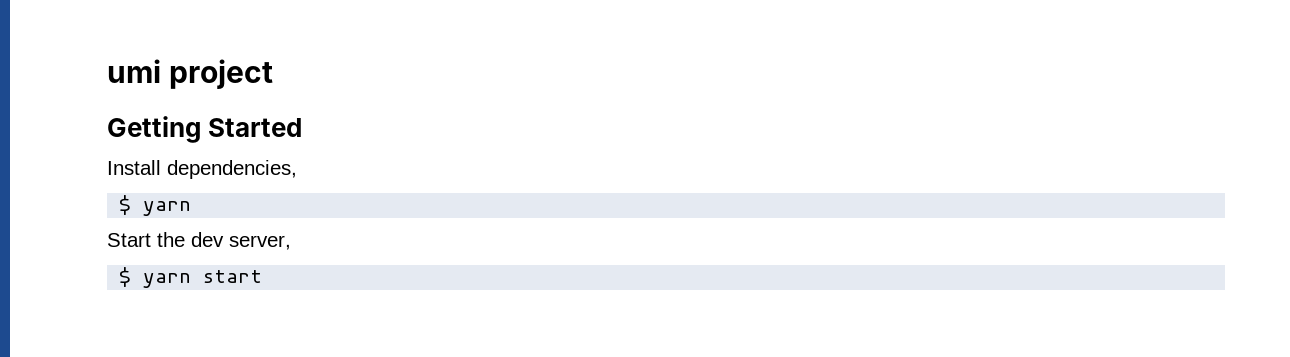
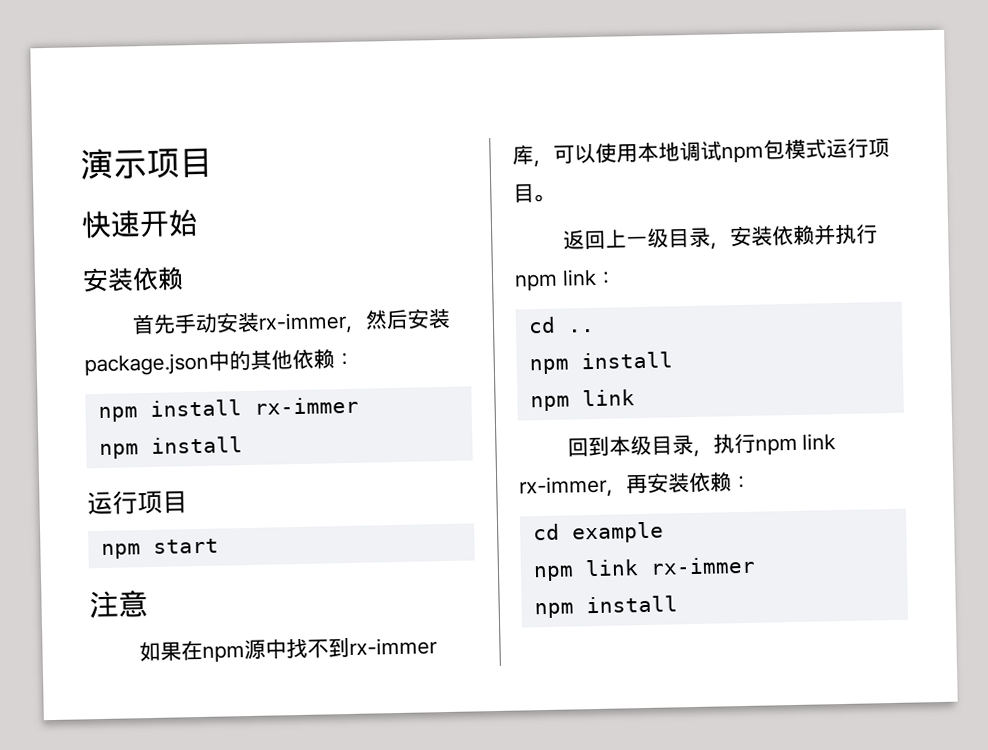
[107,59,274,89] [107,116,303,143] [107,160,297,179] [119,195,192,216] [107,232,291,250] [119,267,263,288] umi project // Getting Started // Install dependencies, // $ yarn // Start the dev server, // $ yarn start -> [80,147,213,181] [81,208,199,239] [82,266,184,293] [131,308,451,335] [84,349,355,377] [97,396,359,423] [98,436,243,460] [87,490,188,516] [100,538,219,560] [89,590,148,619] [138,637,438,663] [512,137,890,168] [513,183,555,203] [562,224,878,250] [514,268,617,292] [527,316,595,334] [528,351,673,375] [529,389,635,412] [566,433,837,457] [519,472,752,497] [532,521,664,544] [532,556,756,582] [533,595,678,619] 演示项目 // 快速开始 // 安装依赖 // 首先手动安装rx-immer，然后安装package.json中的其他依赖： // npm install rx-immer // npm install // 运行项目 // npm start // 注意 // 如果在npm源中找不到rx-immer库，可以使用本地调试npm包模式运行项目。 // 返回上一级目录，安装依赖并执行npm link： // cd .. // npm install // npm link // 回到本级目录，执行npm link rx-immer，再安装依赖： // cd example // npm link rx-immer // npm install

